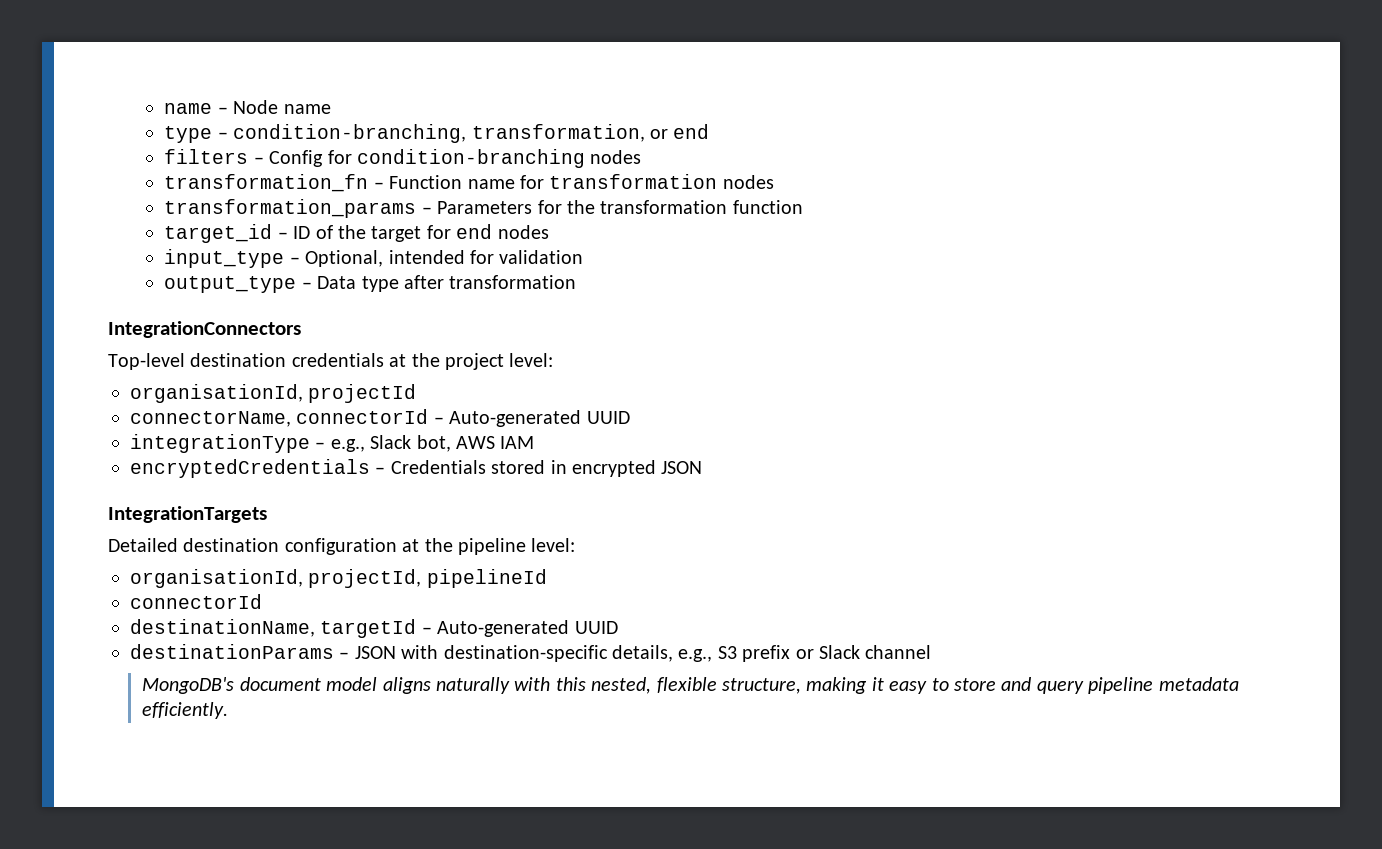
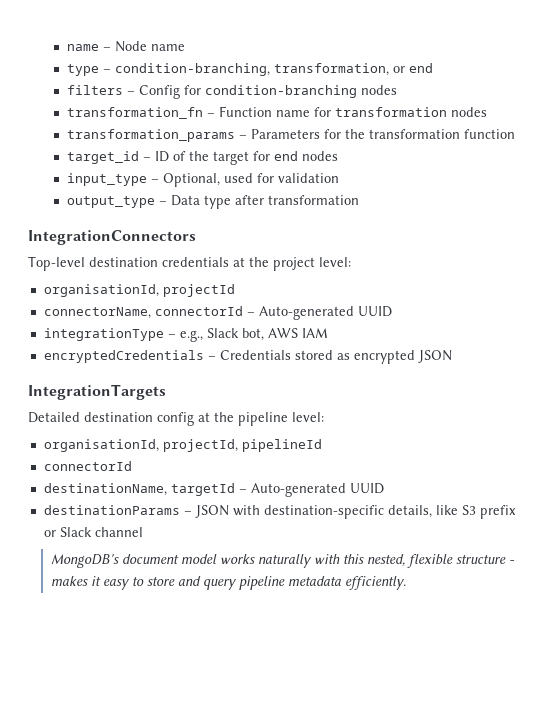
[388,250,465,264] intended -> [223,173,253,183] used
[550,460,567,474] in -> [336,353,350,360] as
[284,538,397,555] configuration -> [157,412,194,426] config
[678,649,713,662] e.g., -> [435,505,458,515] like
[382,677,431,694] aligns -> [220,554,256,564] works
[721,677,868,694] structure, making -> [456,555,516,564] [51,576,89,586] structure - makes

